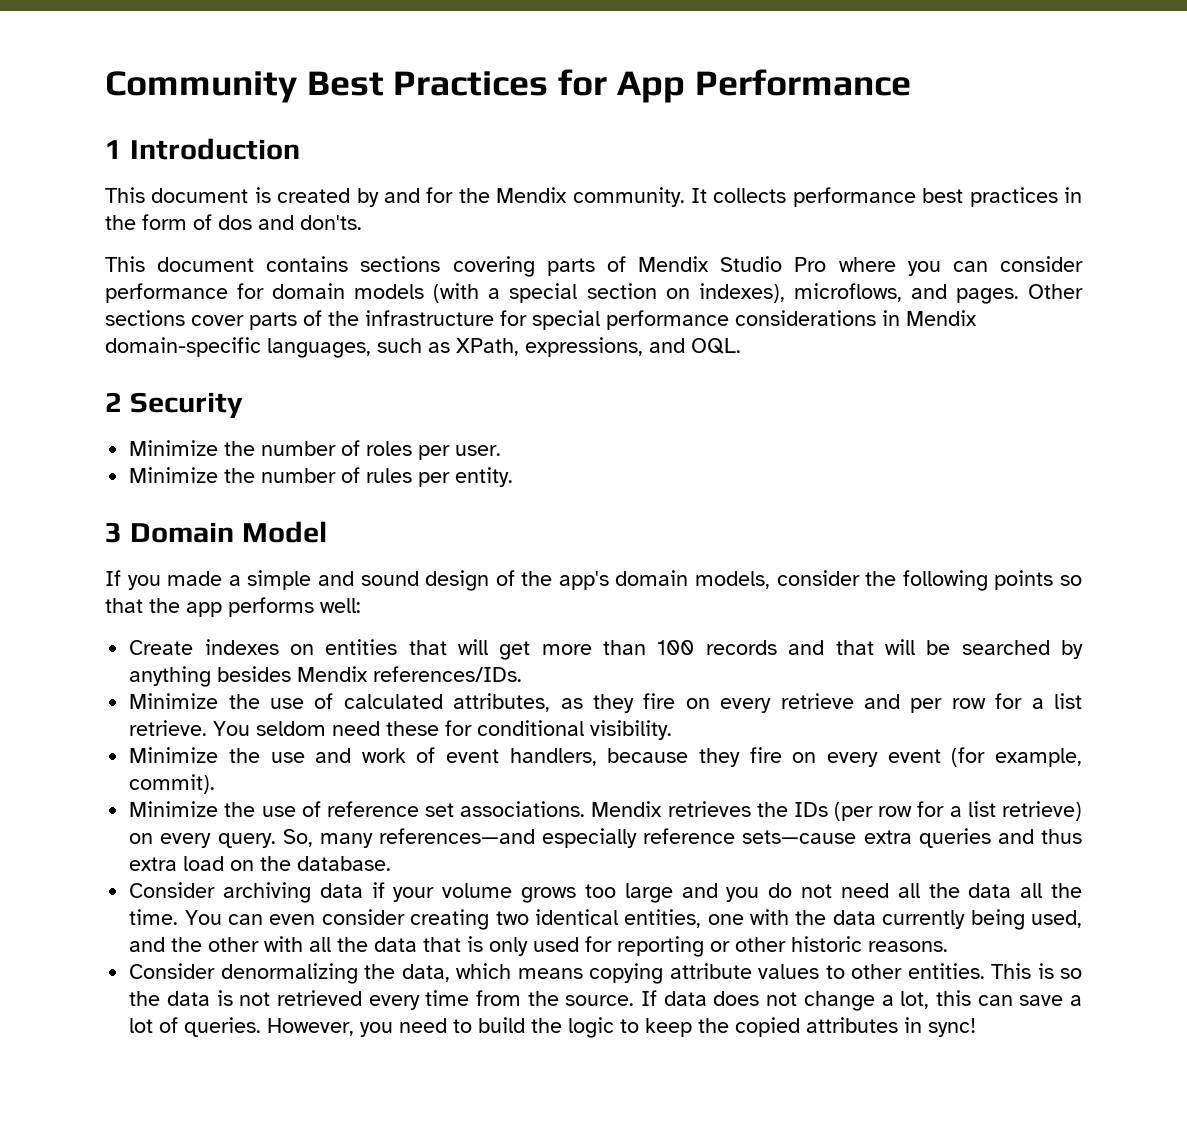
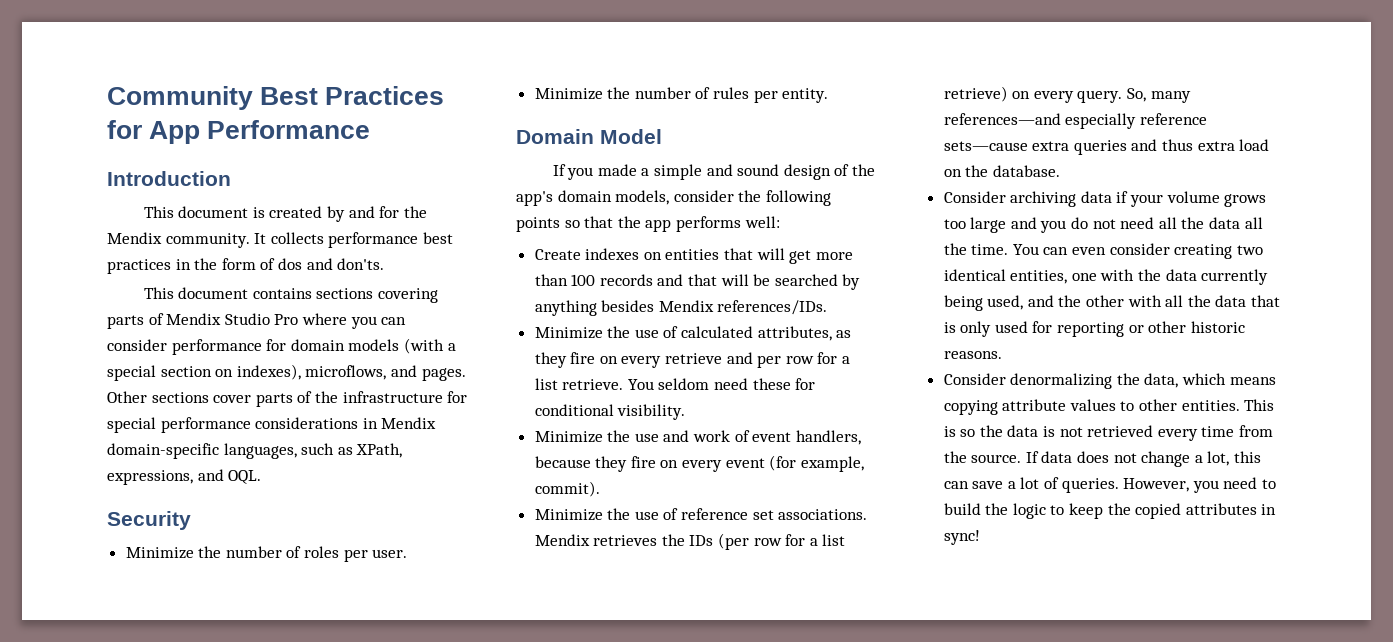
[105,140,122,159] 1 -> (371, 129) none
[105,392,122,412] 2 -> (262, 477) none
[105,522,122,543] 3 -> (829, 95) none

